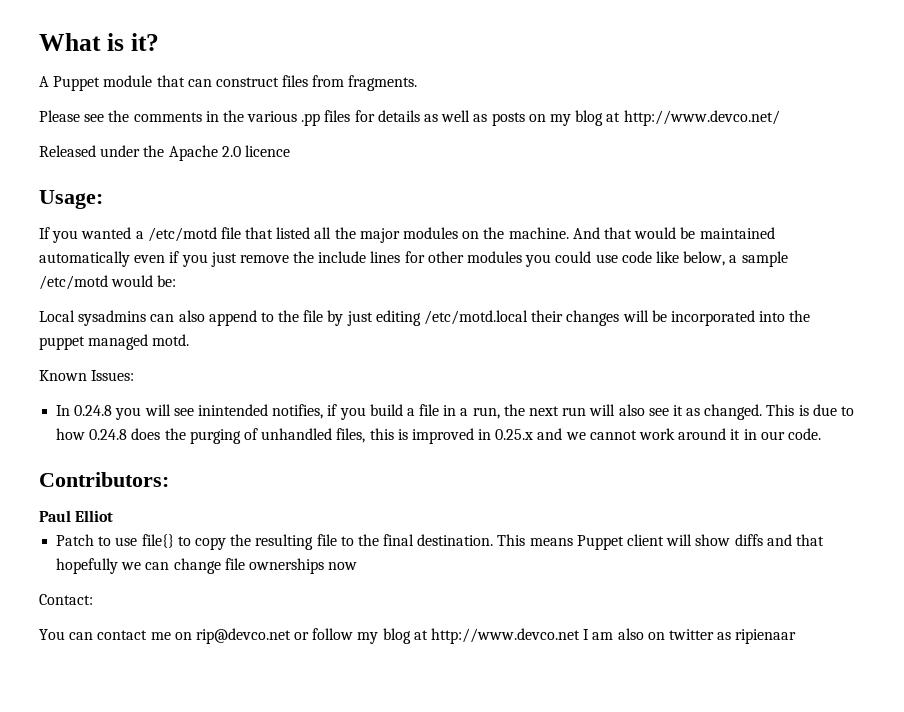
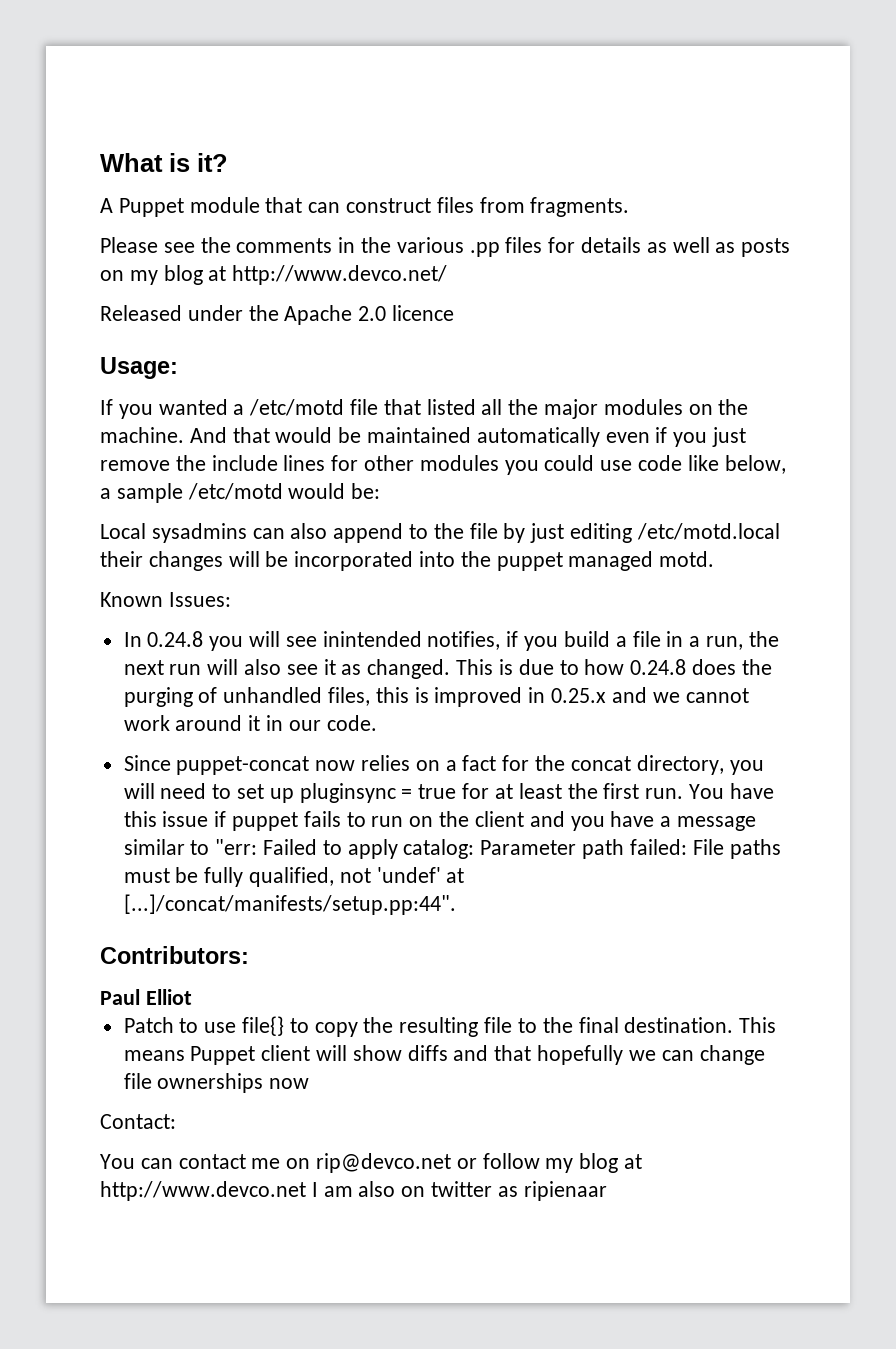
(821, 434) none -> [123,755,764,775] [123,783,774,803] [123,811,756,831] [123,839,781,859] [123,867,465,887] [123,894,456,915] // Since puppet-concat now relies on a fact for the concat directory, you will need to set up pluginsync = true for at least the first run. You have this issue if puppet fails to run on the client and you have a message similar to "err: Failed to apply catalog: Parameter path failed: File paths must be fully qualified, not 'undef' at [...]/concat/manifests/setup.pp:44".

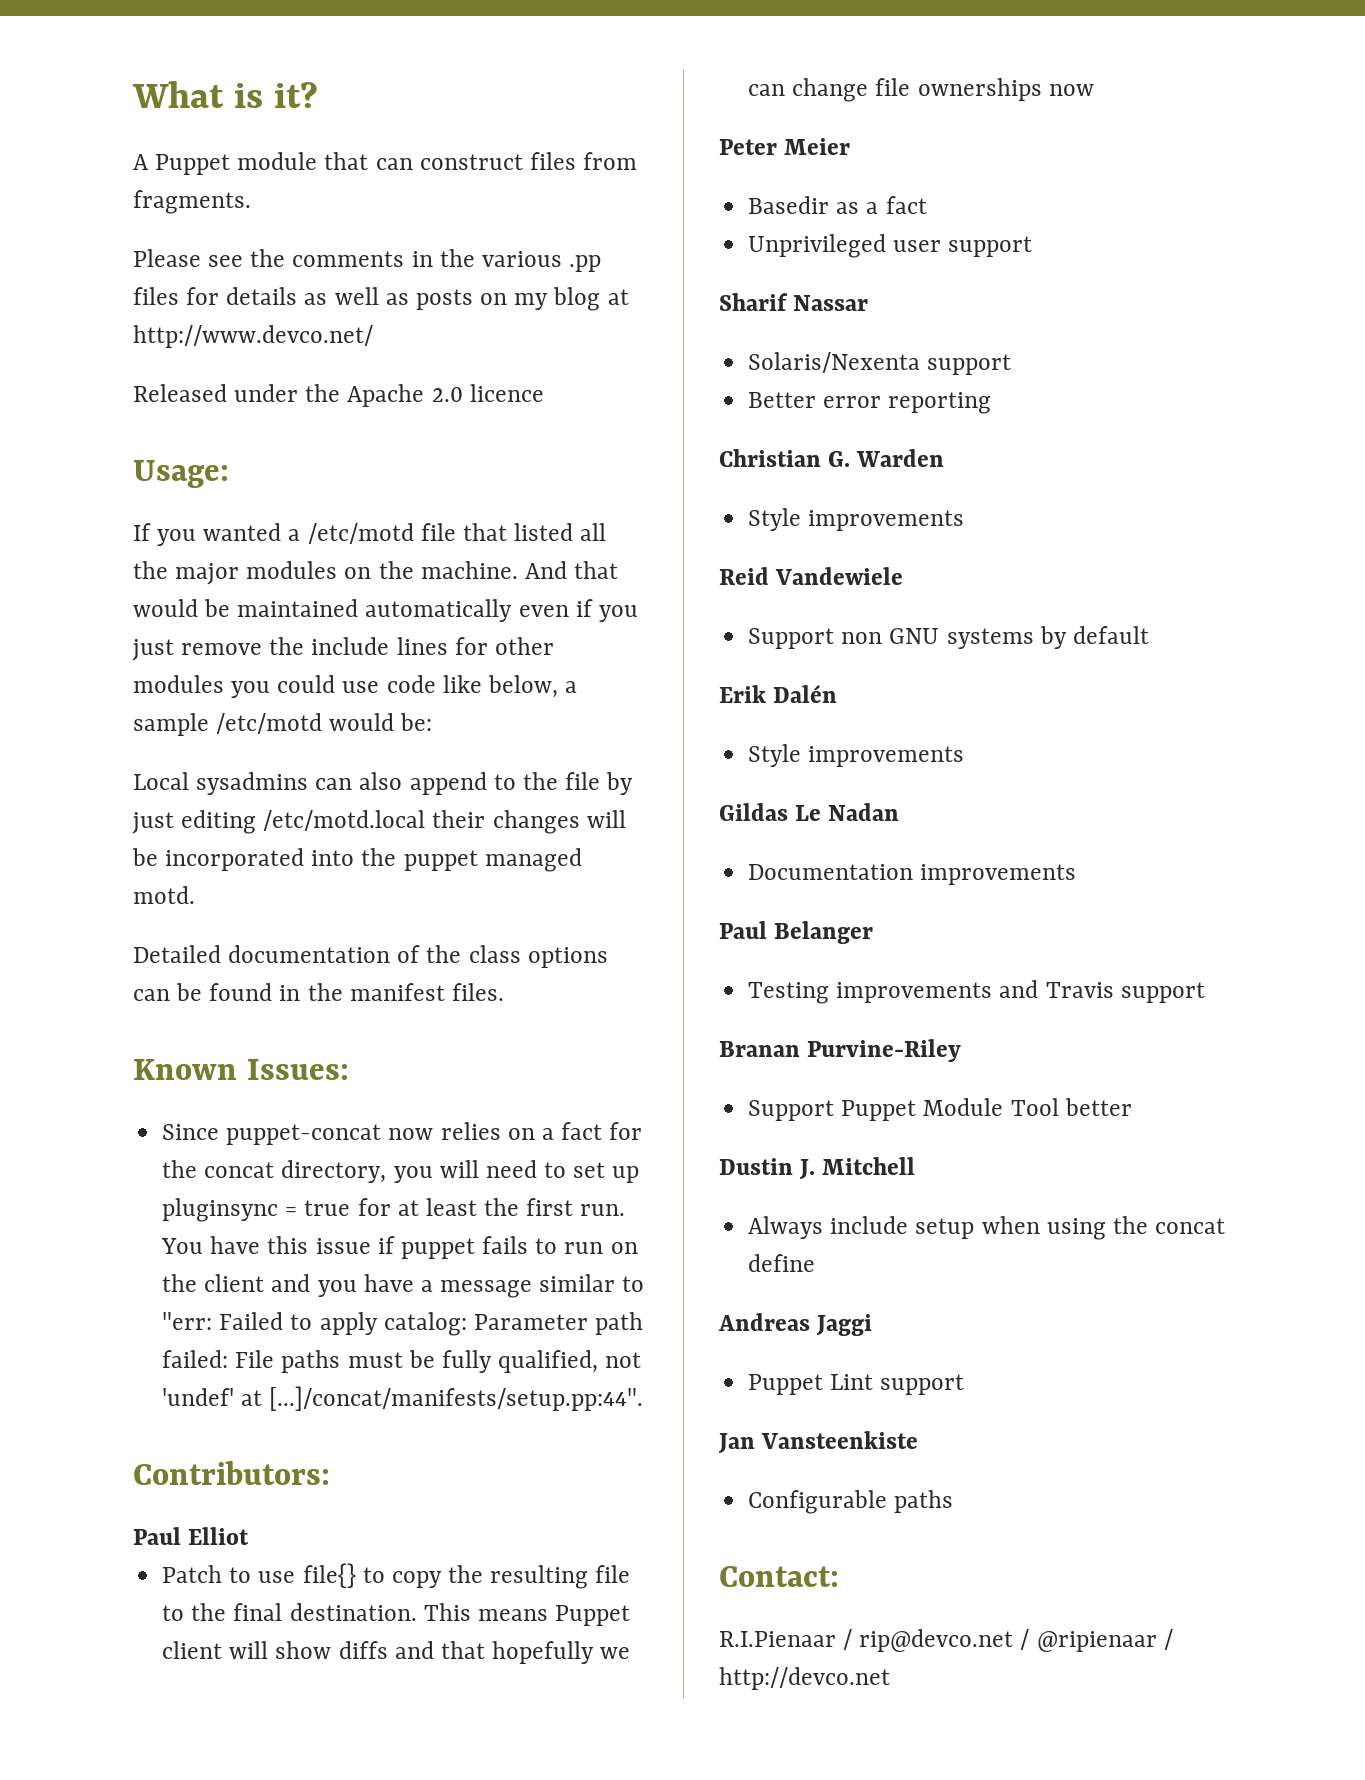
[100,592,231,607] [123,631,779,651] [123,659,772,679] [123,687,749,707] [123,715,377,731] Known Issues: // In 0.24.8 you will see inintended notifies, if you build a file in a run, the next run will also see it as changed. This is due to how 0.24.8 does the purging of unhandled files, this is improved in 0.25.x and we cannot work around it in our code. -> [133,945,608,968] [133,983,504,1001] [133,1059,349,1080] Detailed documentation of the class options can be found in the manifest files. // Known Issues:
[100,1114,176,1129] [100,1153,643,1173] [100,1181,607,1201] Contact: // You can contact me on rip@devco.net or follow my blog at http://www.devco.net I am also on twitter as ripienaar -> [719,138,851,155] [748,196,927,214] [748,234,1033,258] [719,293,869,311] [748,352,1012,375] [748,392,992,414] [719,449,945,467] [748,508,965,531] [719,567,904,585] [748,626,1149,649] [719,684,838,703] [748,744,965,767] [719,803,900,821] [748,864,1077,885] [719,921,874,944] [748,980,1205,1004] [719,1039,962,1062] [748,1098,1132,1121] [719,1157,916,1180] [748,1216,1226,1240] [748,1254,816,1272] [718,1313,873,1336] [748,1374,965,1395] [718,1431,919,1454] [748,1490,954,1514] [719,1566,839,1587] [719,1629,1173,1652] [719,1667,890,1690] Peter Meier // Basedir as a fact // Unprivileged user support // Sharif Nassar // Solaris/Nexenta support // Better error reporting // Christian G. Warden // Style improvements // Reid Vandewiele // Support non GNU systems by default // Erik Dalén // Style improvements // Gildas Le Nadan // Documentation improvements // Paul Belanger // Testing improvements and Travis support // Branan Purvine-Riley // Support Puppet Module Tool better // Dustin J. Mitchell // Always include setup when using the concat define // Andreas Jaggi // Puppet Lint support // Jan Vansteenkiste // Configurable paths // Contact: // R.I.Pienaar / rip@devco.net / @ripienaar / http://devco.net

